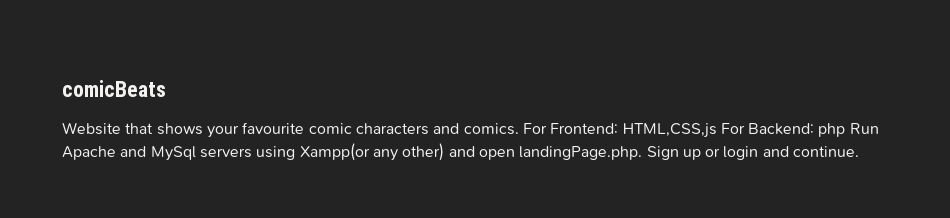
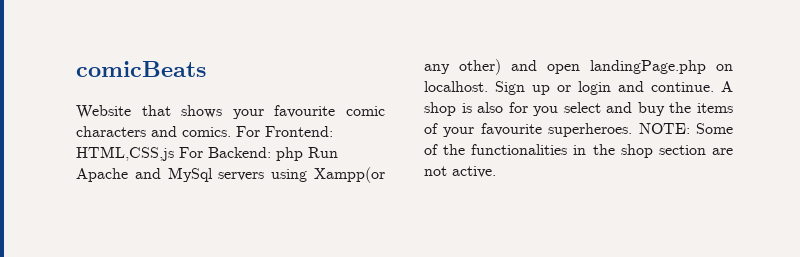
[519,146,643,160] landingPage.php. -> [590,60,733,74] [424,81,488,92] landingPage.php on localhost.
(860, 151) none -> [721,81,733,92] [424,102,733,116] [424,123,733,137] [424,144,733,158] [424,166,496,178] A shop is also for you select and buy the items of your favourite superheroes. NOTE: Some of the functionalities in the shop section are not active.

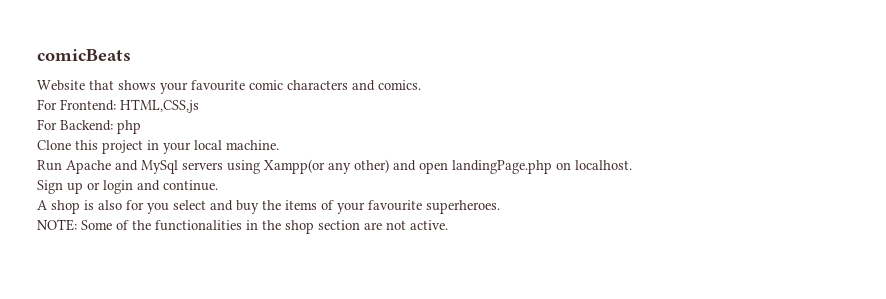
(231, 132) none -> (421, 85) //
(174, 153) none -> (199, 106) //
(303, 154) none -> [37,140,279,154] // Clone this project in your local machine. //
(488, 86) none -> (632, 165) //
(714, 87) none -> (218, 185) //
(633, 130) none -> (500, 207) //

